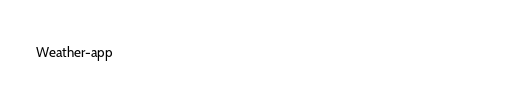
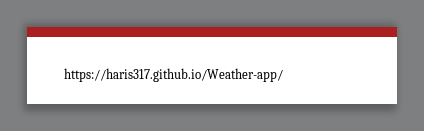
[36,46,113,61] Weather-app -> [64,68,283,82] https://haris317.github.io/Weather-app/

